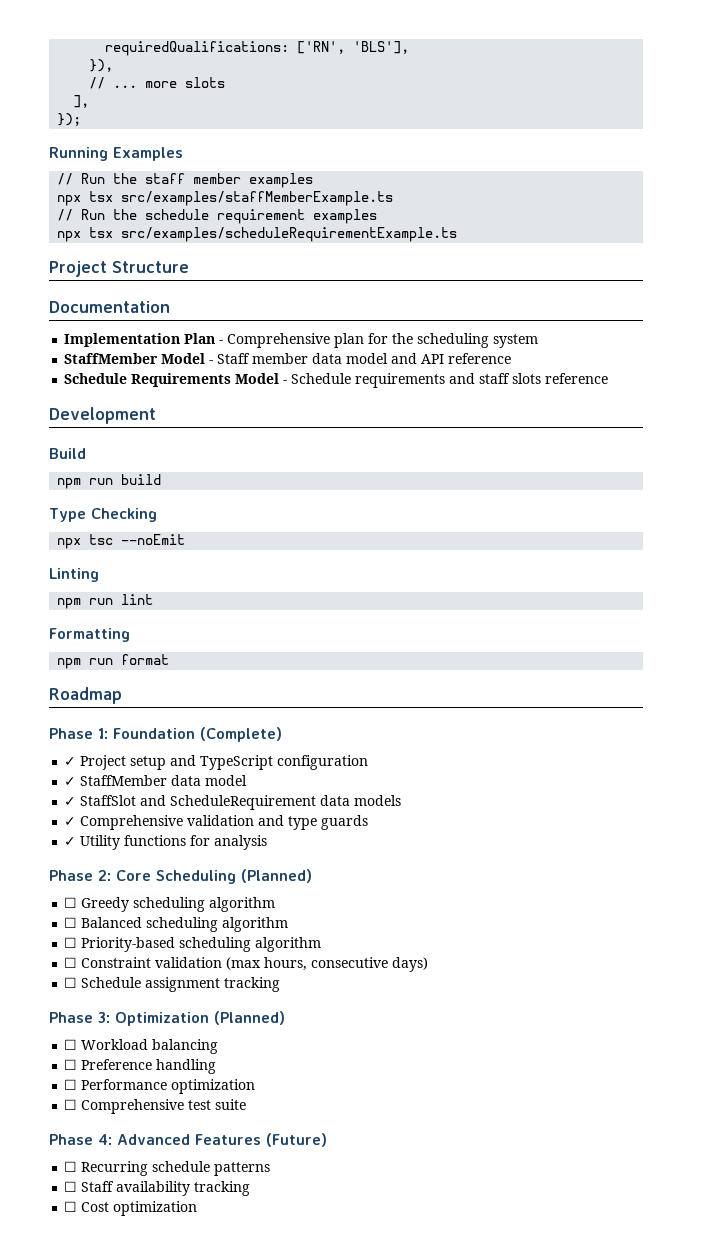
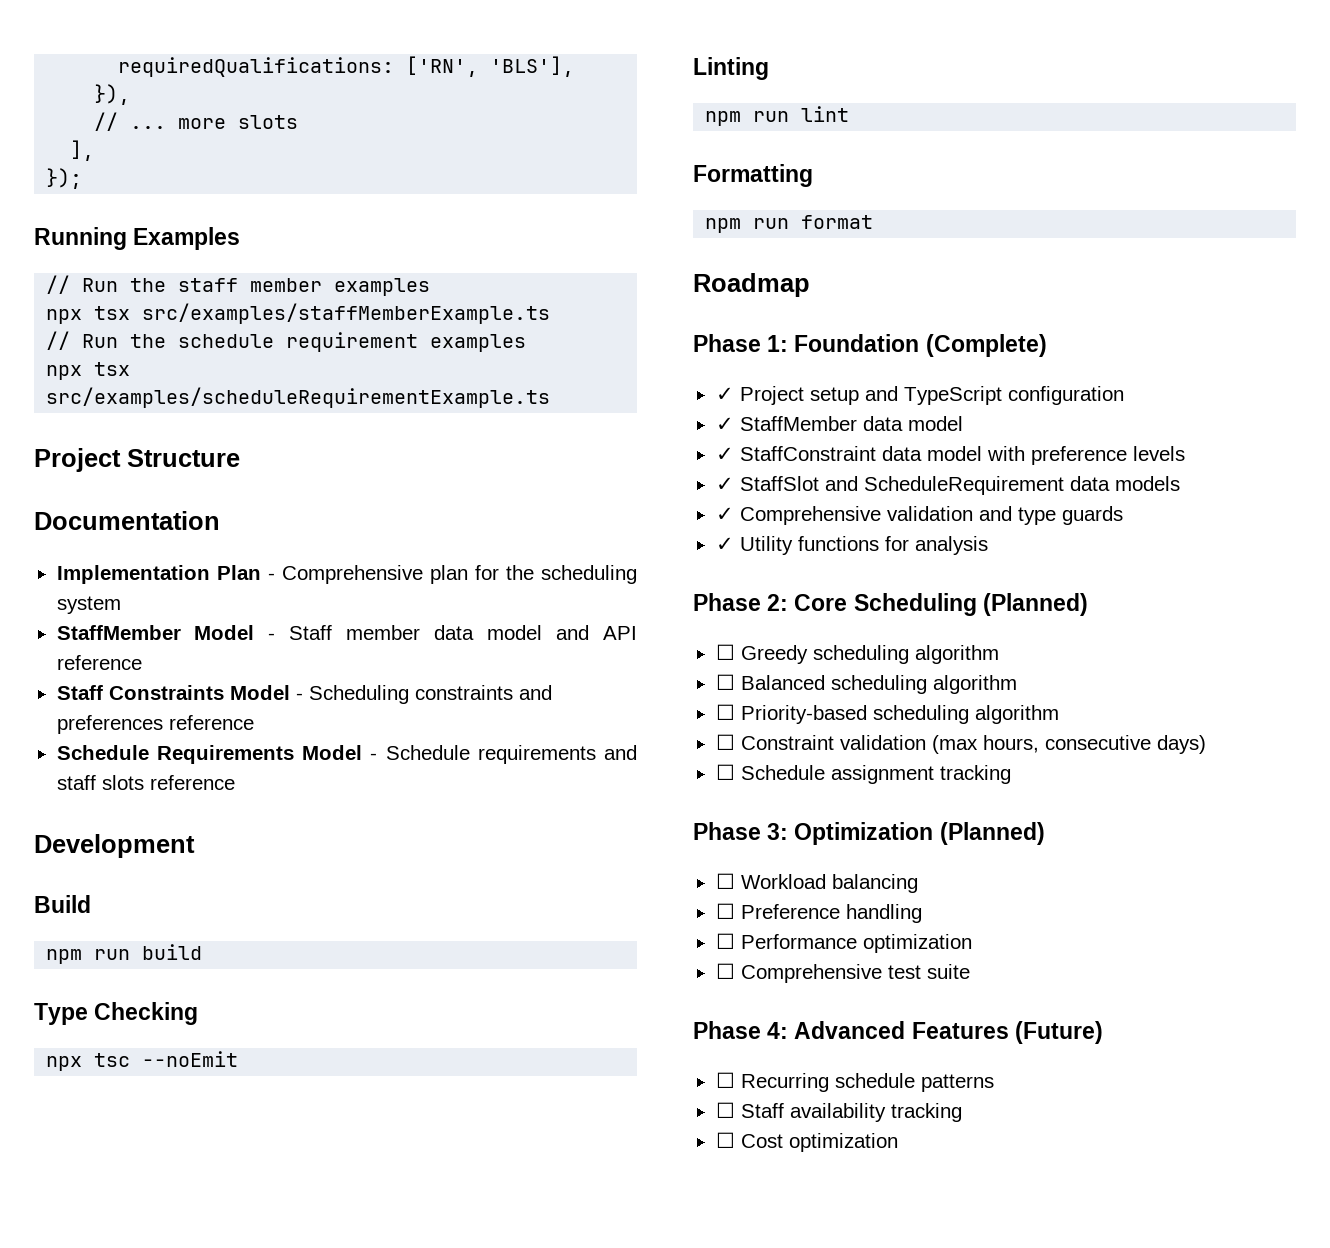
(512, 358) none -> [56,685,552,704] [56,715,254,734] // Staff Constraints Model - Scheduling constraints and preferences reference
(248, 780) none -> [715,446,1185,465] // ✓ StaffConstraint data model with preference levels

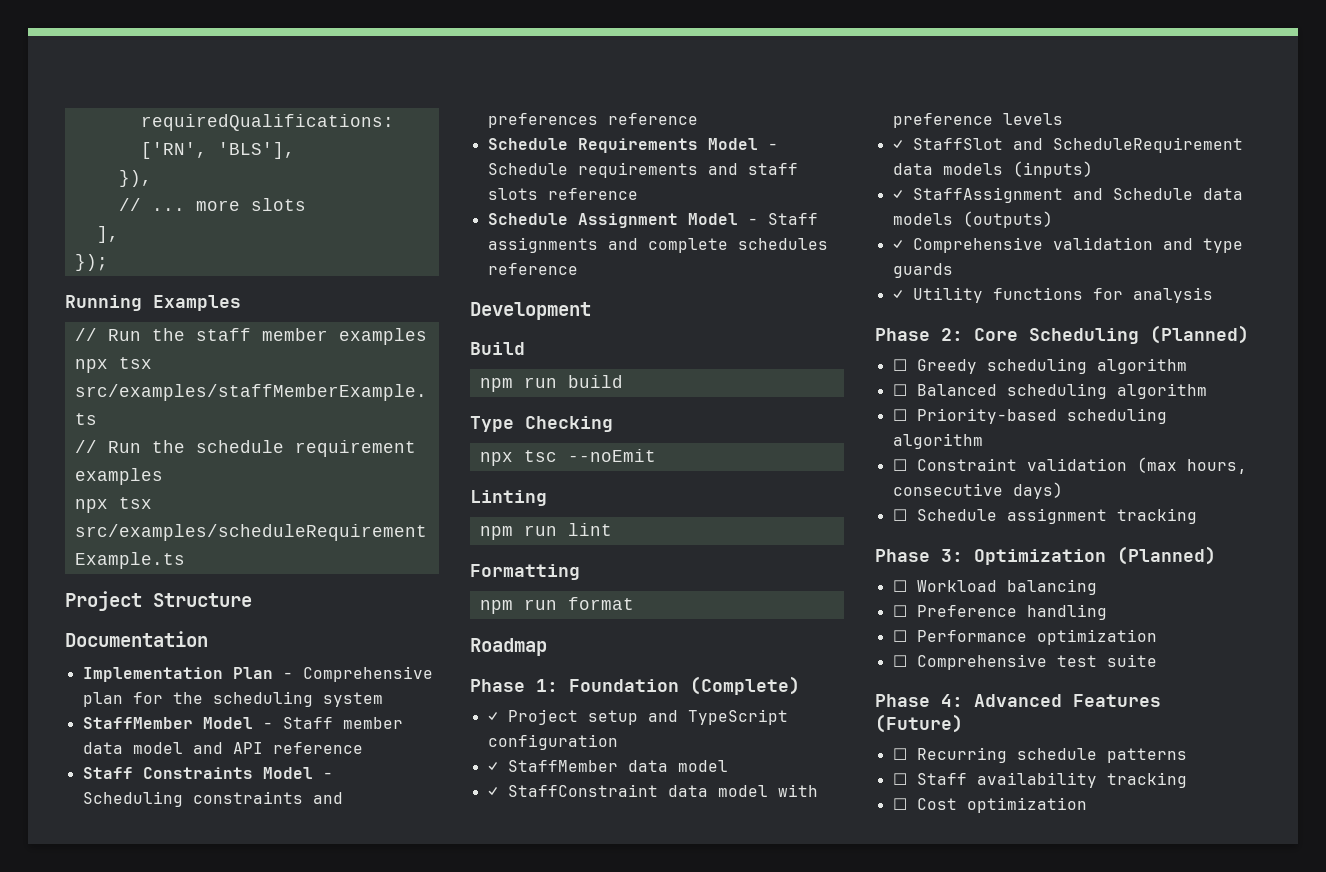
(235, 782) none -> [487,213,818,228] [487,237,828,253] [487,263,578,275] // Schedule Assignment Model - Staff assignments and complete schedules reference
(1180, 483) none -> [1012,161,1093,178] [892,187,1243,203] [892,211,1053,228] (inputs) // ✓ StaffAssignment and Schedule data models (outputs)

